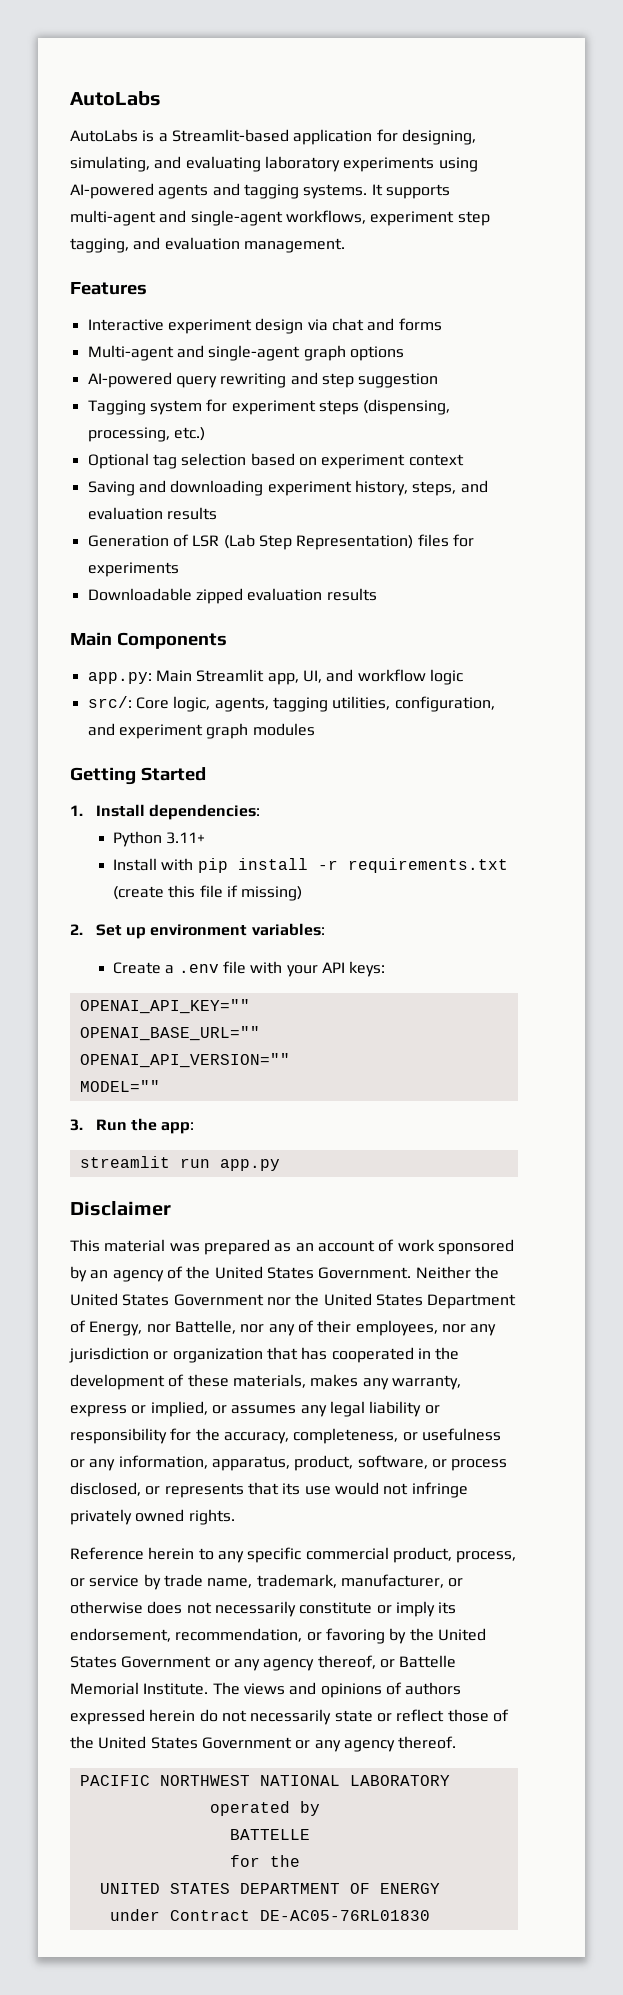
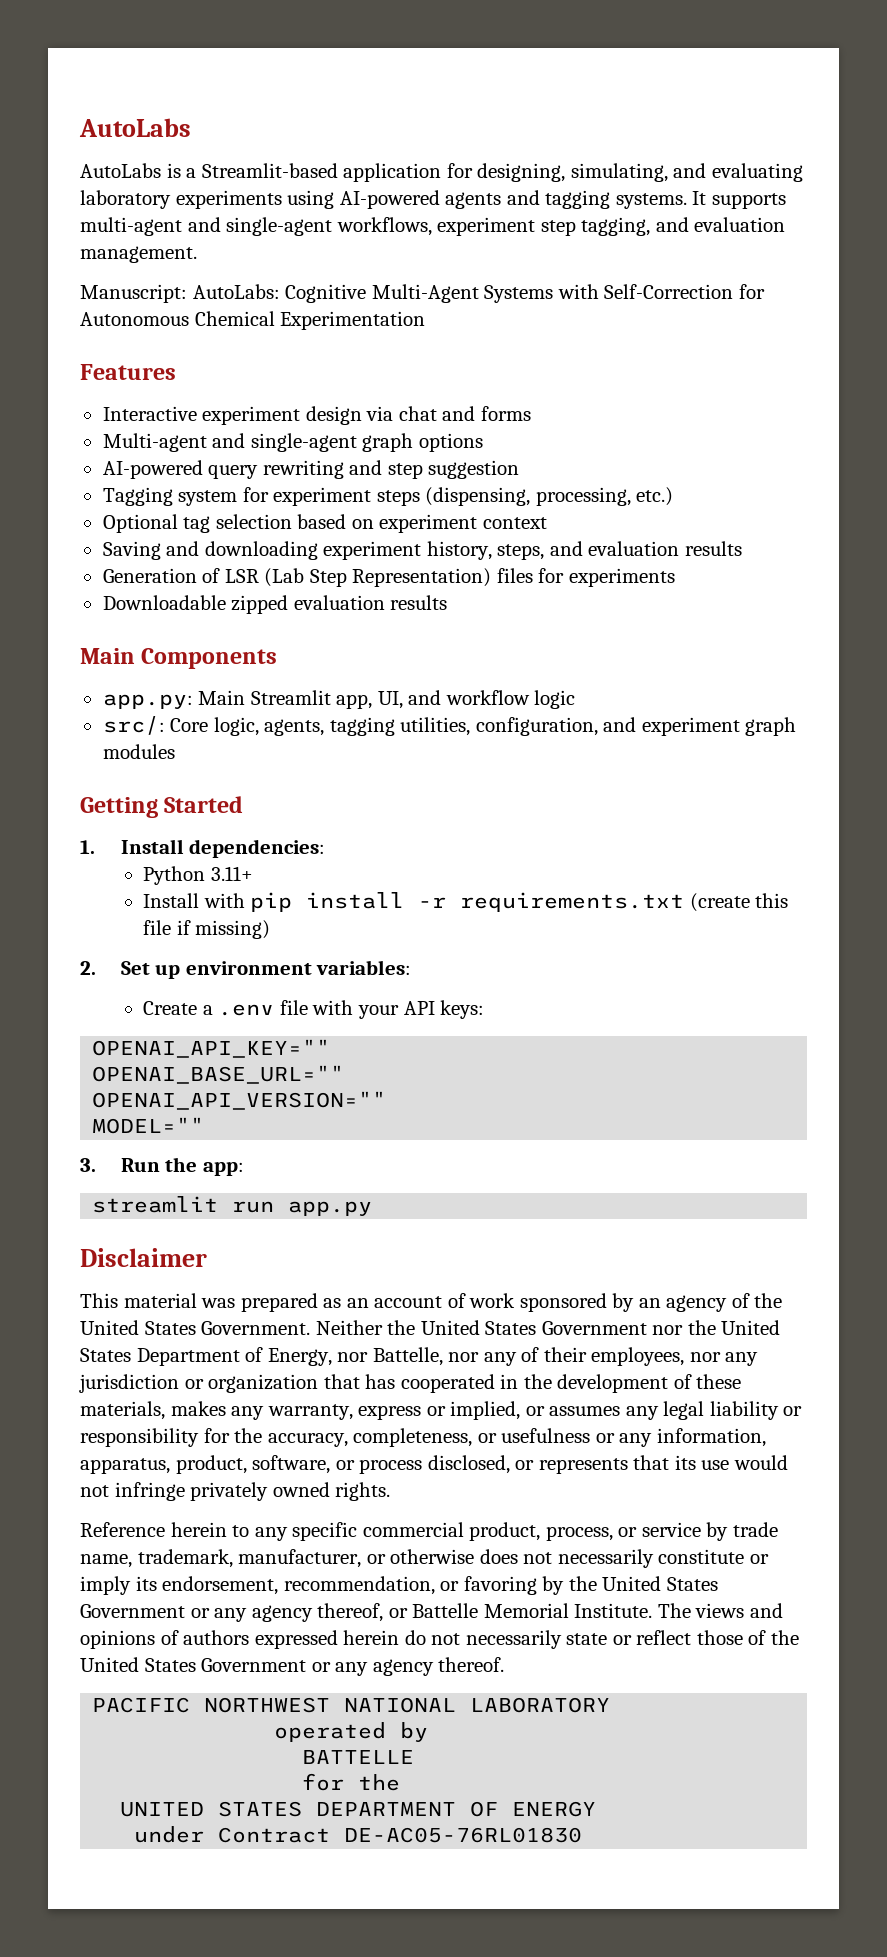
(345, 245) none -> [80,284,765,303] [80,311,426,330] // Manuscript: AutoLabs: Cognitive Multi-Agent Systems with Self-Correction for Autonomous Chemical Experimentation

